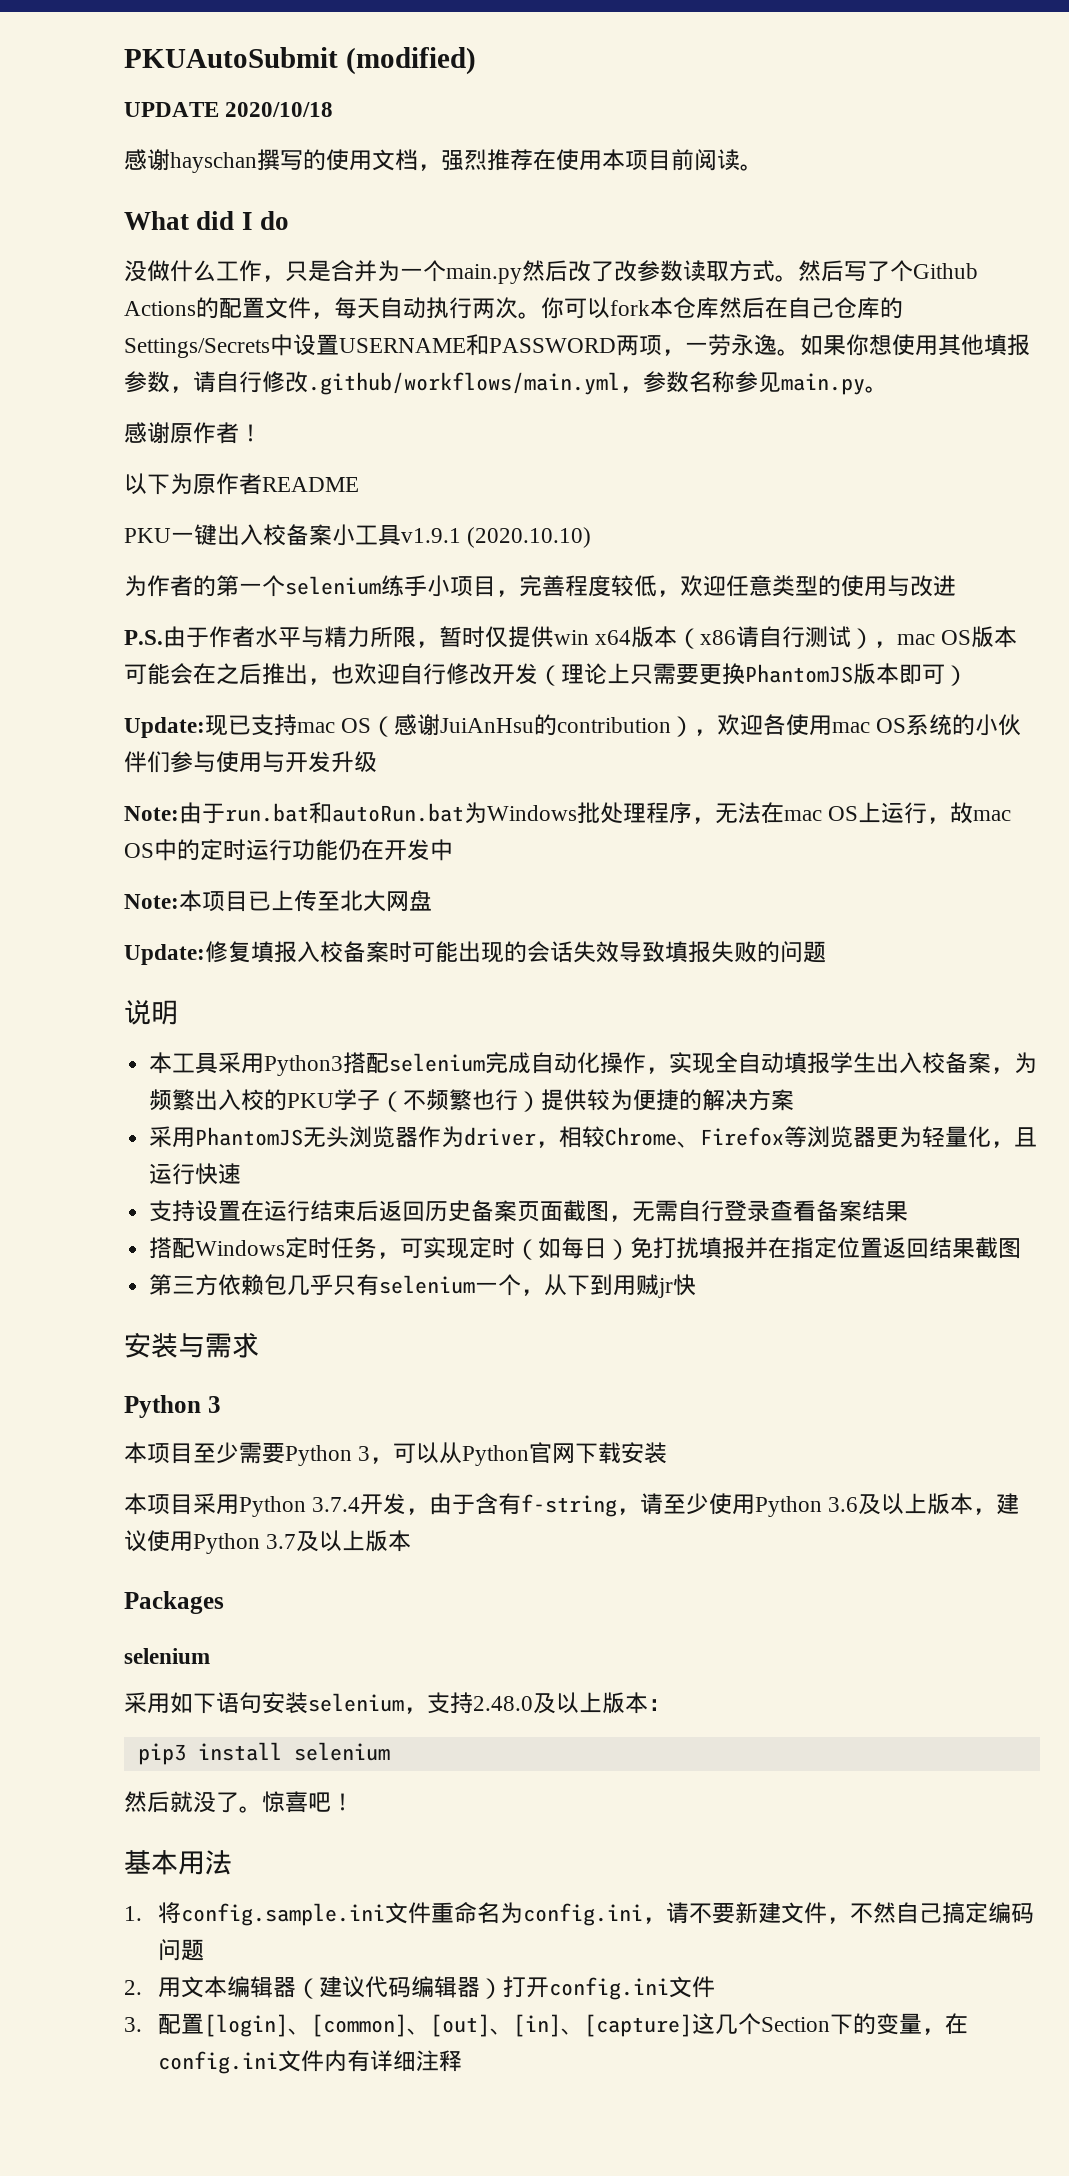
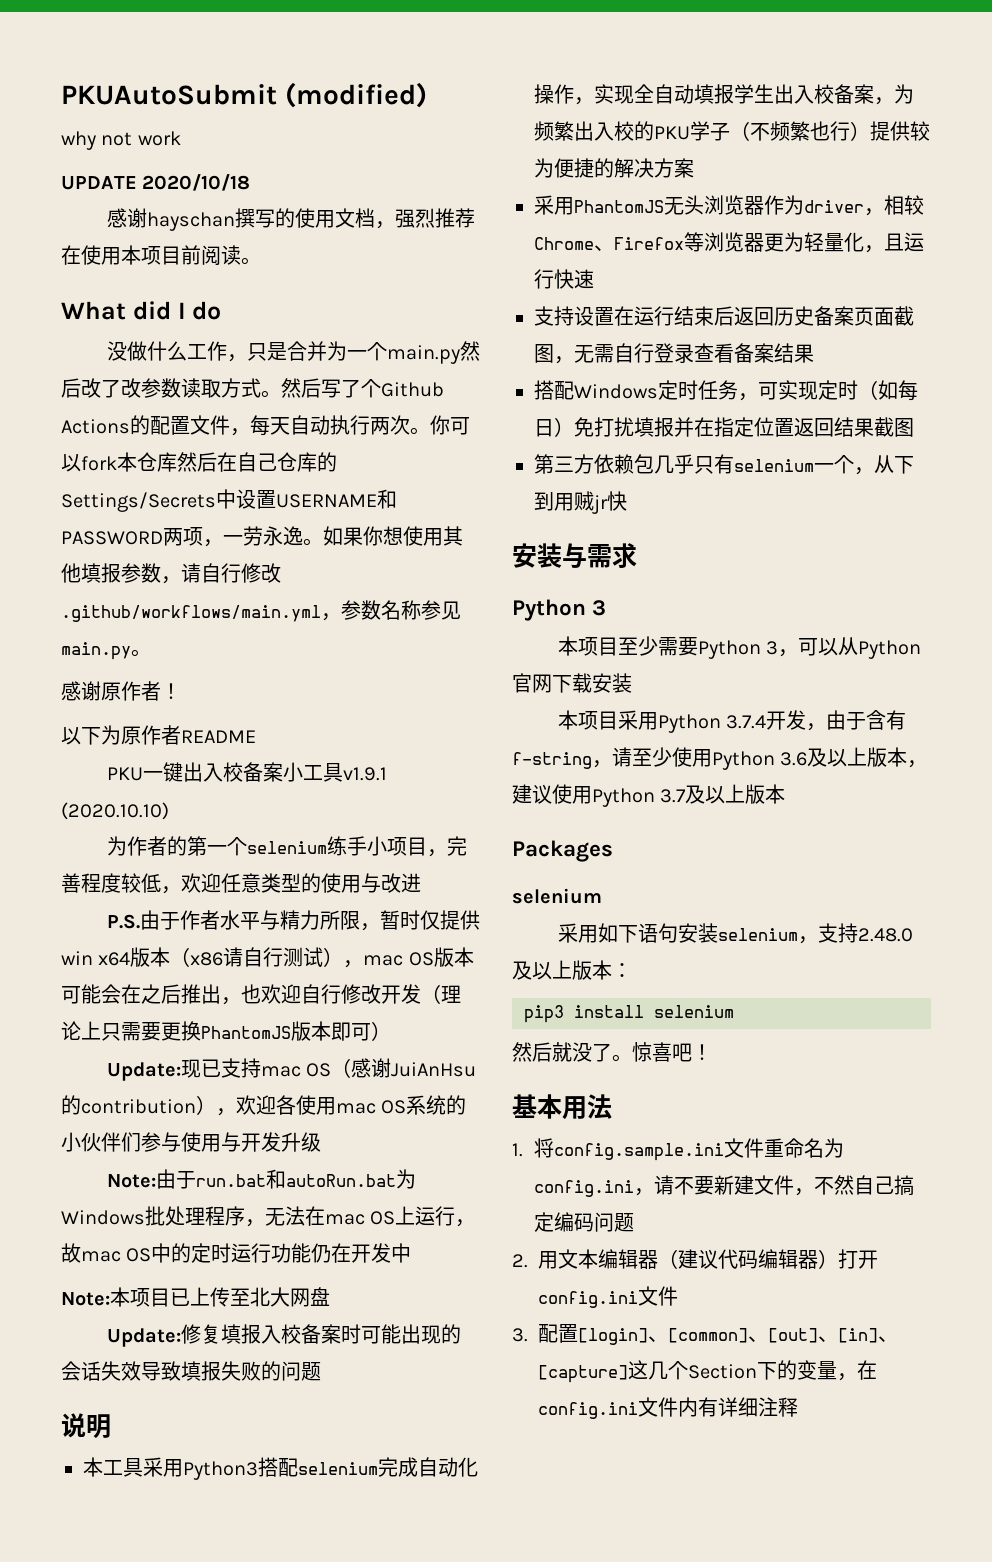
(476, 61) none -> [61,131,181,150] // why not work

